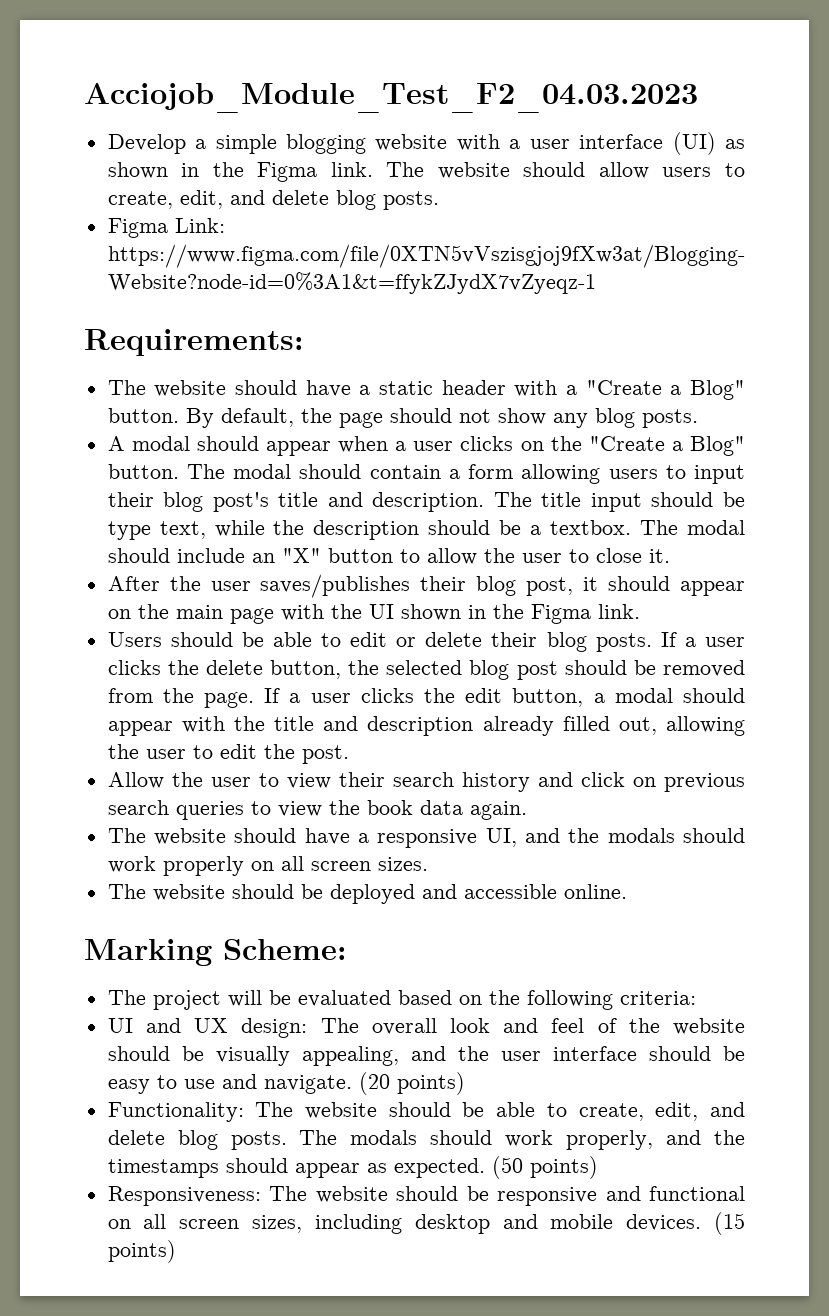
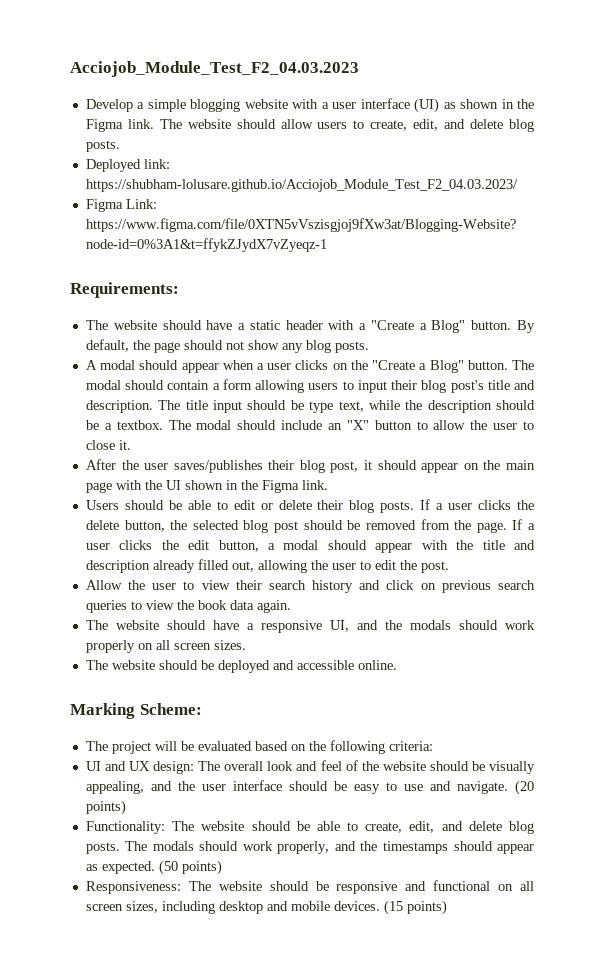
(439, 200) none -> [85,159,170,172] [85,179,518,192] // Deployed link: https://shubham-lolusare.github.io/Acciojob_Module_Test_F2_04.03.2023/

